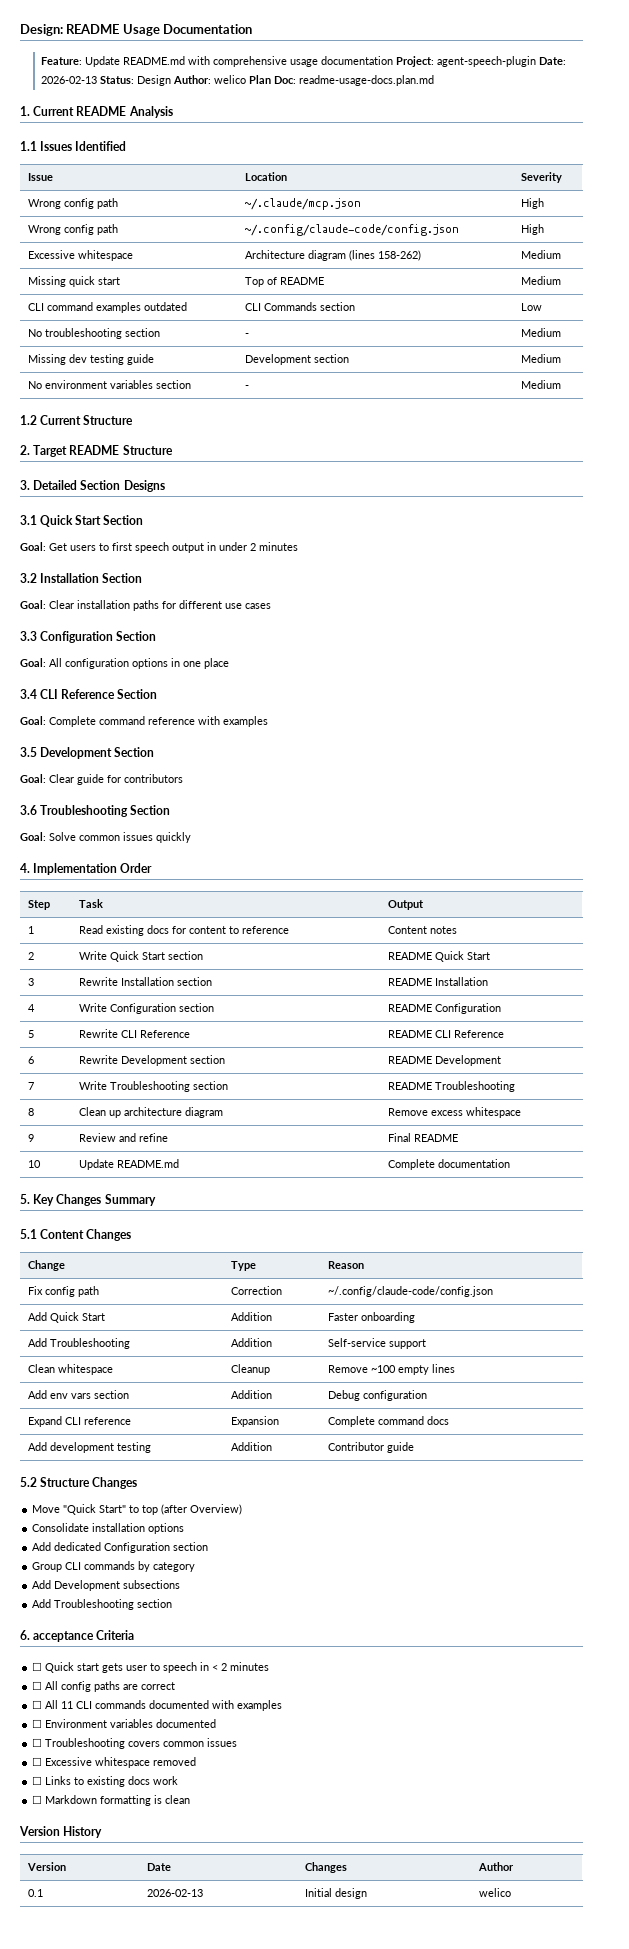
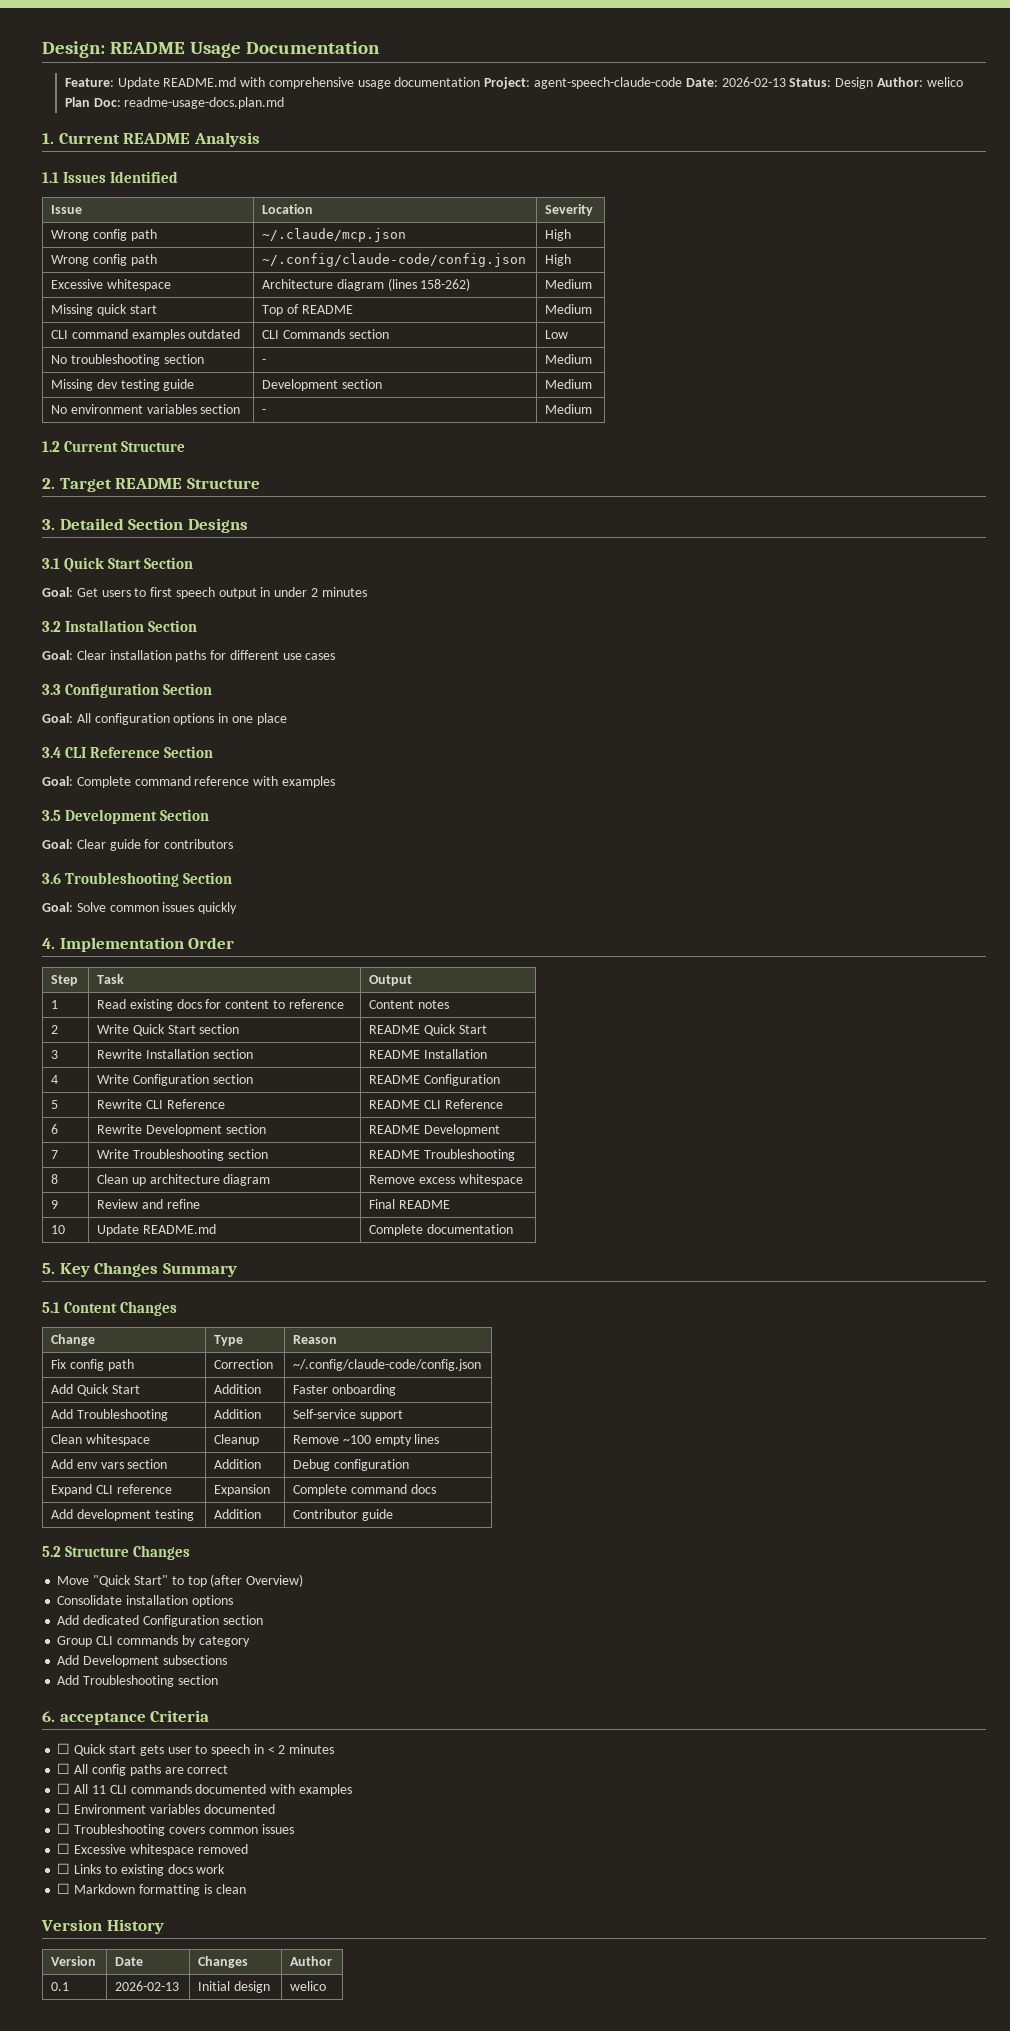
[437,56,537,67] agent-speech-plugin -> [534,77,683,89] agent-speech-claude-code

